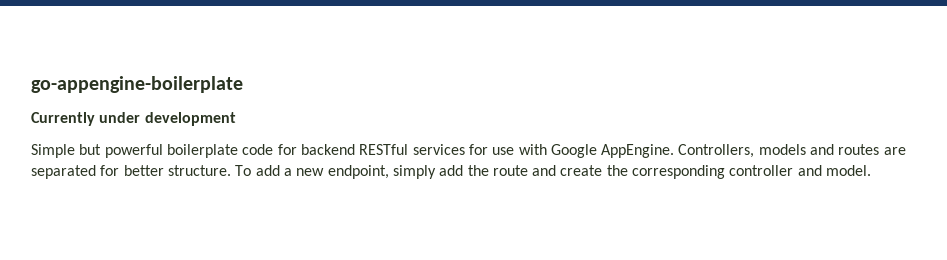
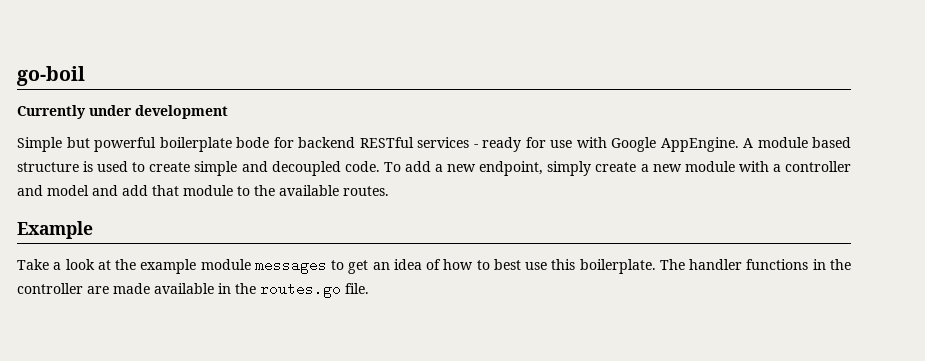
[31,76,243,93] go-appengine-boilerplate -> [17,66,85,86] go-boil
[242,144,274,155] code -> [236,137,269,148] bode
(465, 149) none -> [473,137,521,152] - ready
[678,144,906,158] [31,165,231,179] Controllers, models and routes are separated for better structure. -> [743,137,851,148] [17,161,380,176] A module based structure is used to create simple and decoupled code.
[439,165,872,179] add the route and create the corresponding controller and model. -> [595,161,851,172] [17,185,389,196] [17,221,93,239] [17,258,851,274] [17,282,369,298] create a new module with a controller and model and add that module to the available routes. // Example // Take a look at the example module messages to get an idea of how to best use this boilerplate. The handler functions in the controller are made available in the routes.go file.

